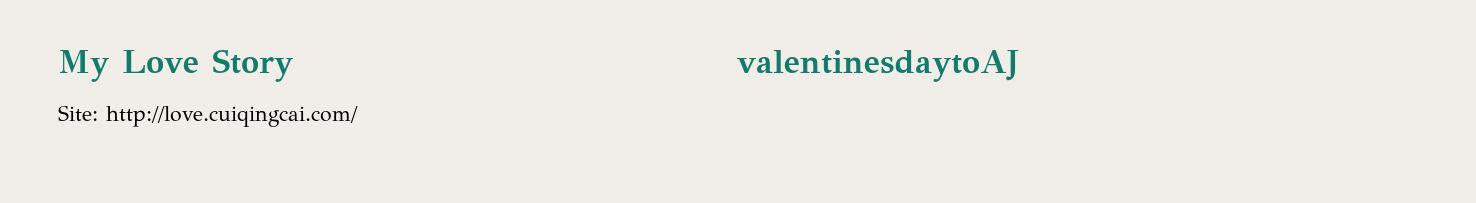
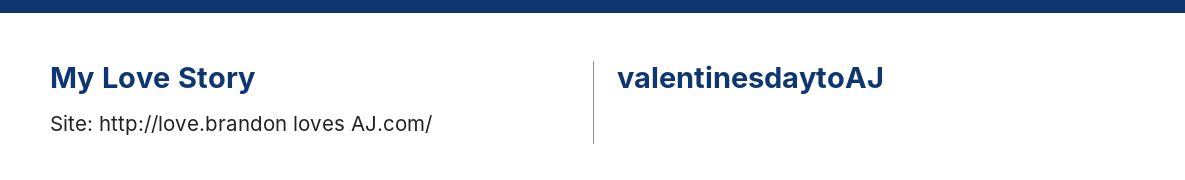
[106,106,358,127] http://love.cuiqingcai.com/ -> [99,115,432,135] http://love.brandon loves AJ.com/

